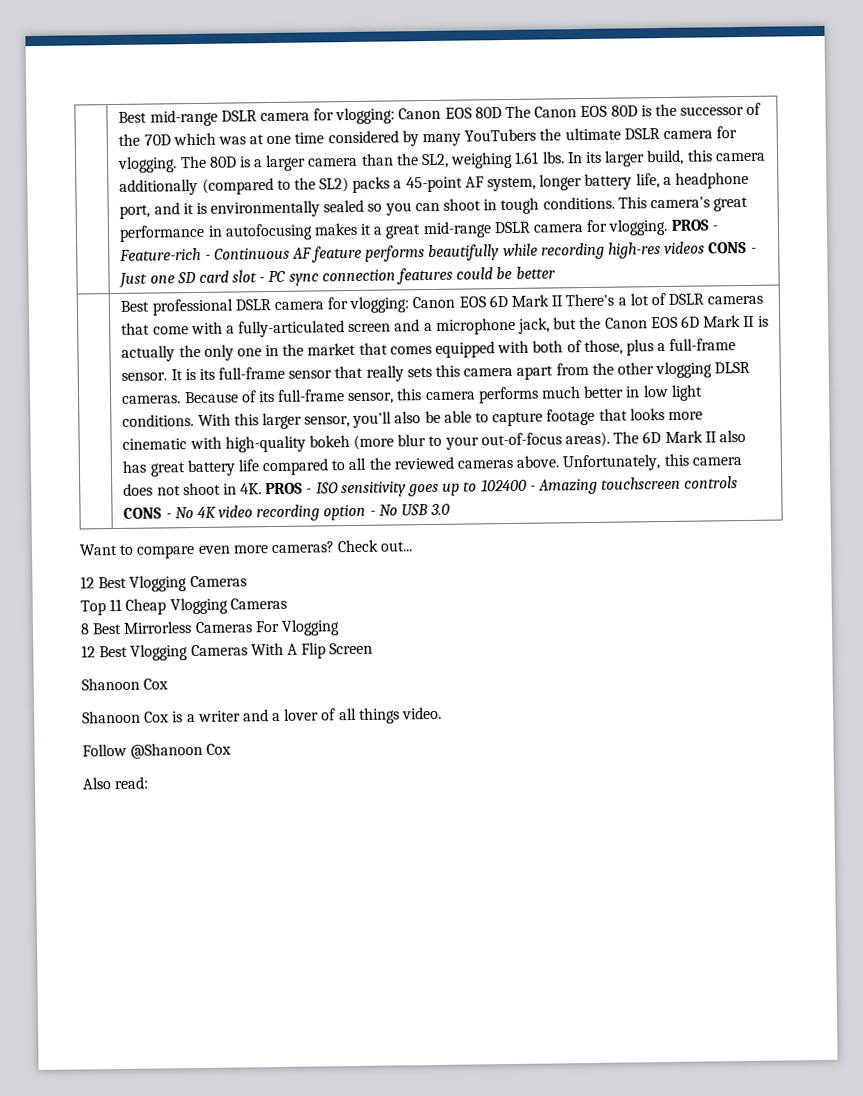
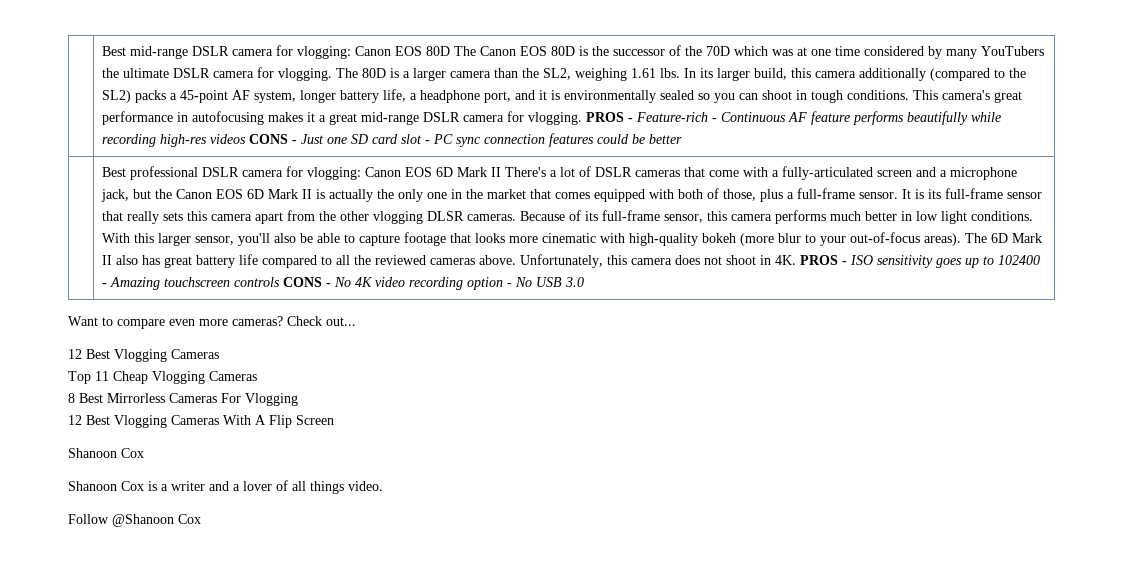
[82,776,150,790] // Also read: -> (201, 519) none

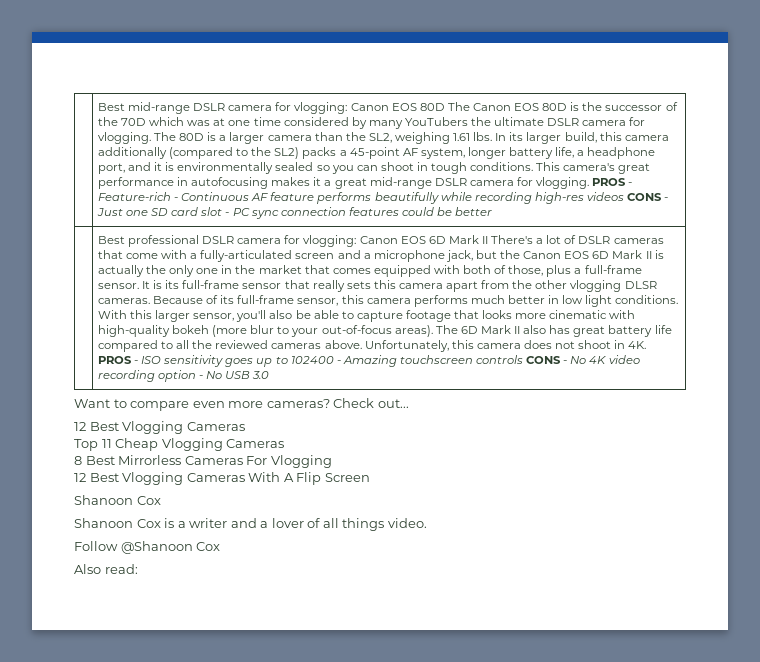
(201, 519) none -> [74,564,138,574] // Also read:

